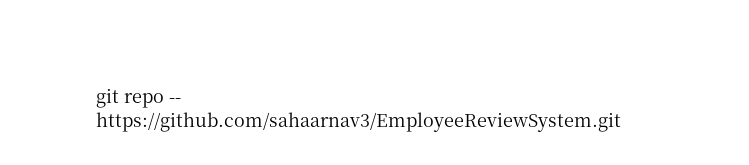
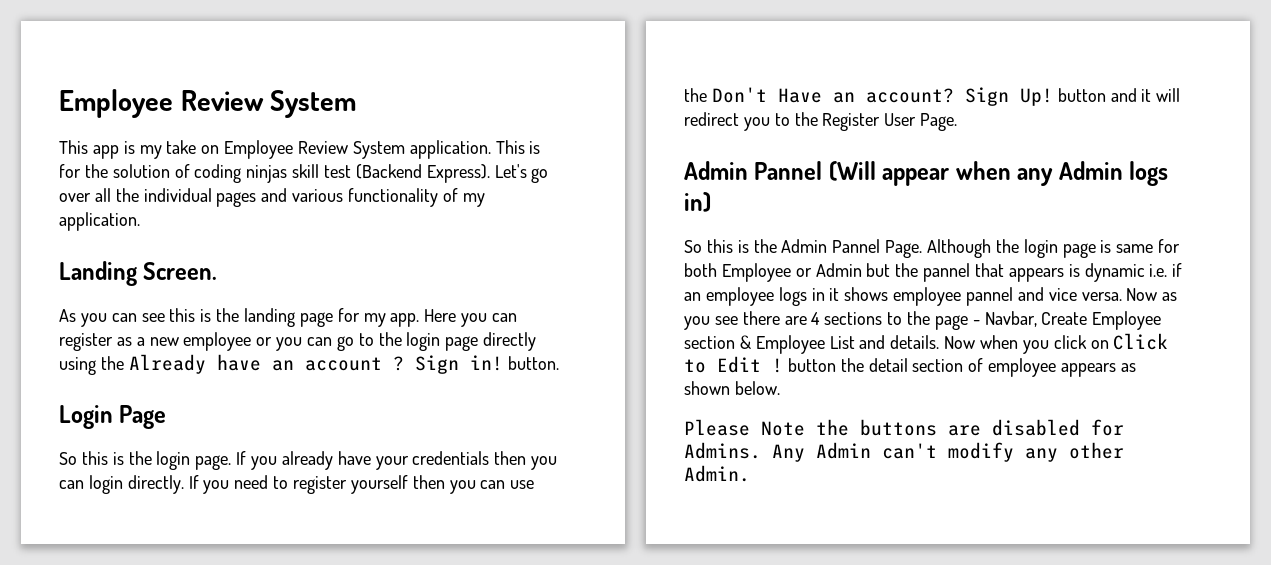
[96,88,181,108] [96,112,621,132] git repo -- https://github.com/sahaarnav3/EmployeeReviewSystem.git -> [59,89,357,118] [59,140,541,159] [59,164,549,183] [59,188,485,207] [59,212,140,231] [59,261,218,286] [59,308,518,327] [59,332,537,351] [59,354,559,375] [59,405,167,429] [59,451,558,470] [59,475,535,494] [684,87,1181,106] [684,112,958,131] [684,161,1169,186] [684,192,711,212] [684,239,1181,258] [684,263,1183,282] [684,287,1178,306] [684,311,1162,330] [684,333,1169,354] [684,356,1136,377] [684,381,780,395] [684,419,1124,436] [684,442,1124,462] [684,465,750,482] Employee Review System // This app is my take on Employee Review System application. This is for the solution of coding ninjas skill test (Backend Express). Let's go over all the individual pages and various functionality of my application. // Landing Screen. // As you can see this is the landing page for my app. Here you can register as a new employee or you can go to the login page directly using the Already have an account ? Sign in! button. // Login Page // So this is the login page. If you already have your credentials then you can login directly. If you need to register yourself then you can use the Don't Have an account? Sign Up! button and it will redirect you to the Register User Page. // Admin Pannel (Will appear when any Admin logs in) // So this is the Admin Pannel Page. Although the login page is same for both Employee or Admin but the pannel that appears is dynamic i.e. if an employee logs in it shows employee pannel and vice versa. Now as you see there are 4 sections to the page - Navbar, Create Employee section & Employee List and details. Now when you click on Click to Edit ! button the detail section of employee appears as shown below. // Please Note the buttons are disabled for Admins. Any Admin can't modify any other Admin.

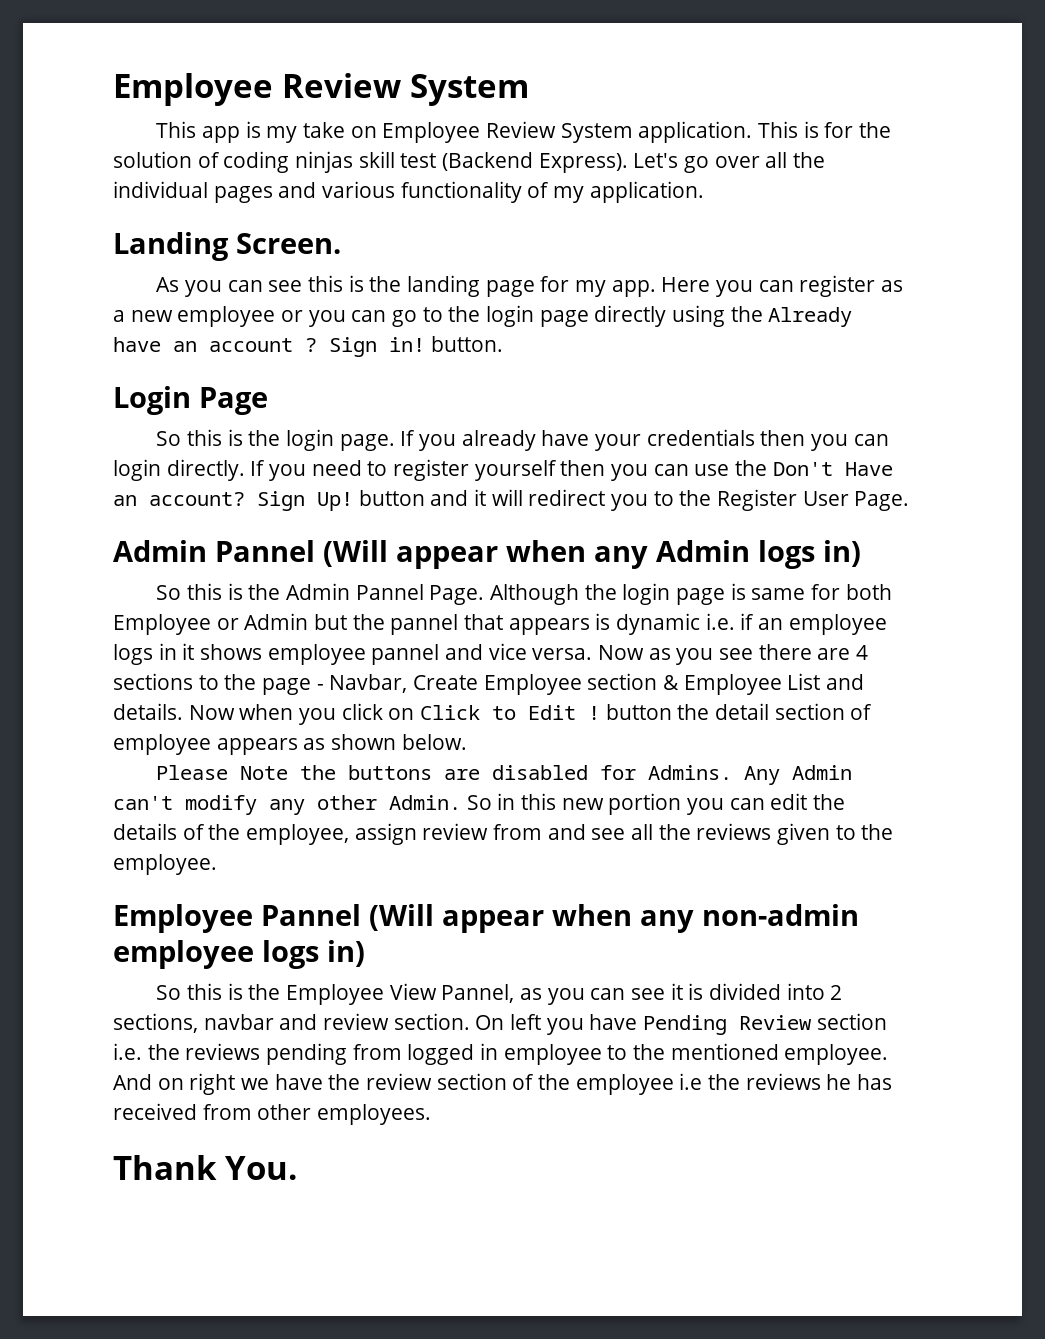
(750, 473) none -> [466,793,846,815] [113,823,894,845] [113,854,217,875] [113,904,859,933] [113,940,365,969] [156,983,843,1005] [113,1013,887,1035] [113,1043,889,1065] [113,1073,893,1095] [113,1103,432,1125] [113,1155,297,1180] So in this new portion you can edit the details of the employee, assign review from and see all the reviews given to the employee. // Employee Pannel (Will appear when any non-admin employee logs in) // So this is the Employee View Pannel, as you can see it is divided into 2 sections, navbar and review section. On left you have Pending Review section i.e. the reviews pending from logged in employee to the mentioned employee. And on right we have the review section of the employee i.e the reviews he has received from other employees. // Thank You.

